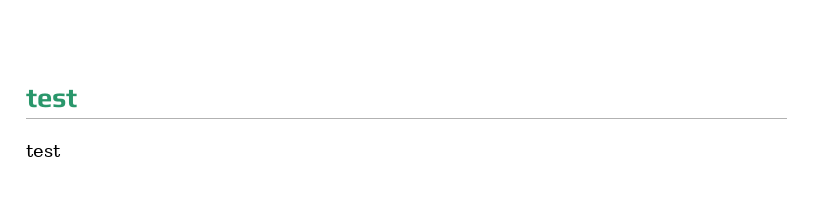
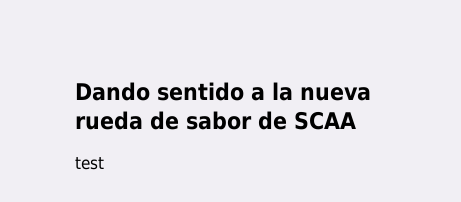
[26,89,77,108] test -> [75,82,371,101] [75,111,356,130] Dando sentido a la nueva rueda de sabor de SCAA

